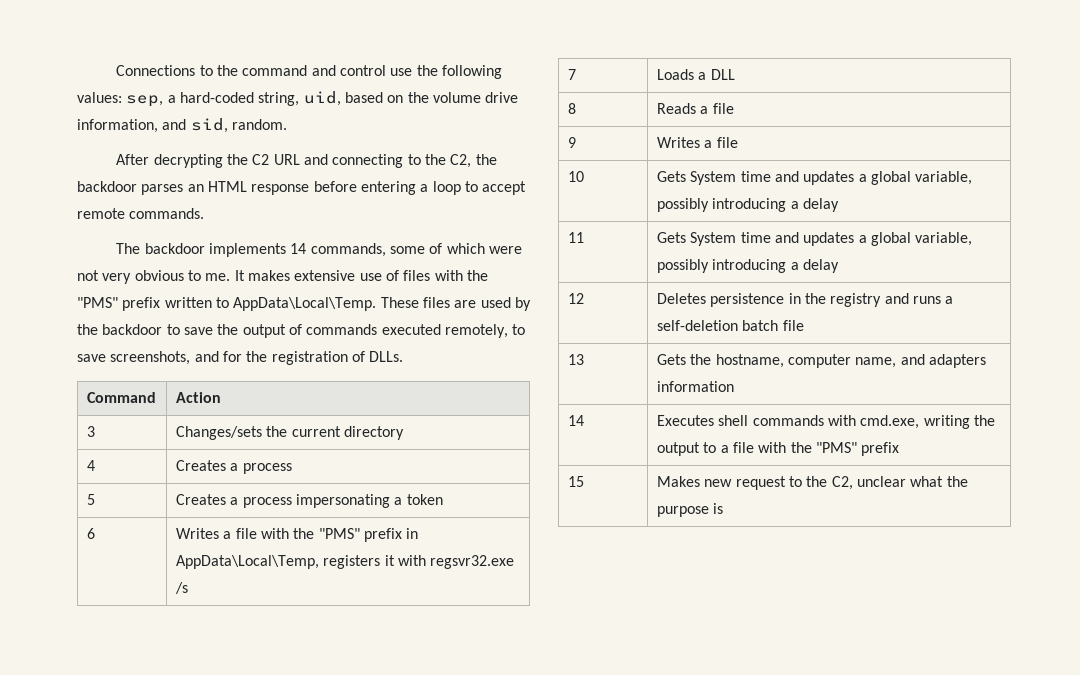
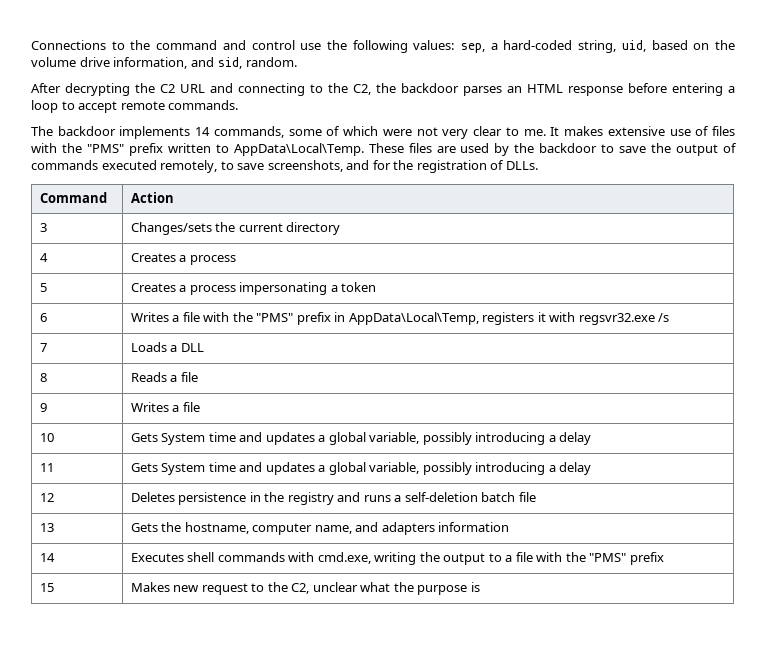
[134,270,184,281] obvious -> [473,126,503,136] clear

